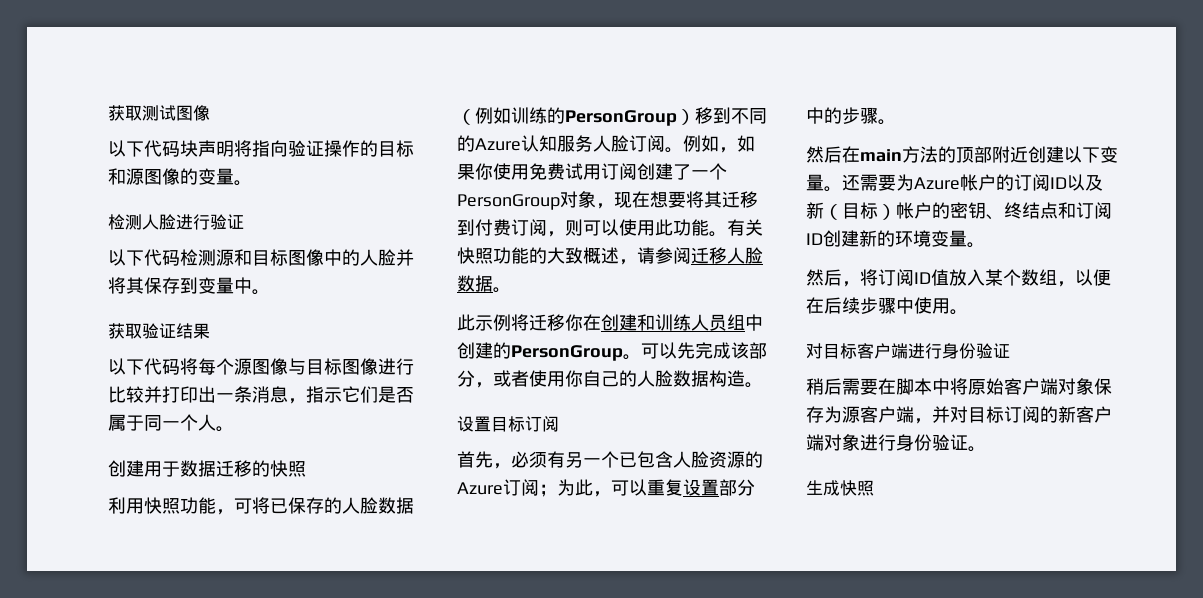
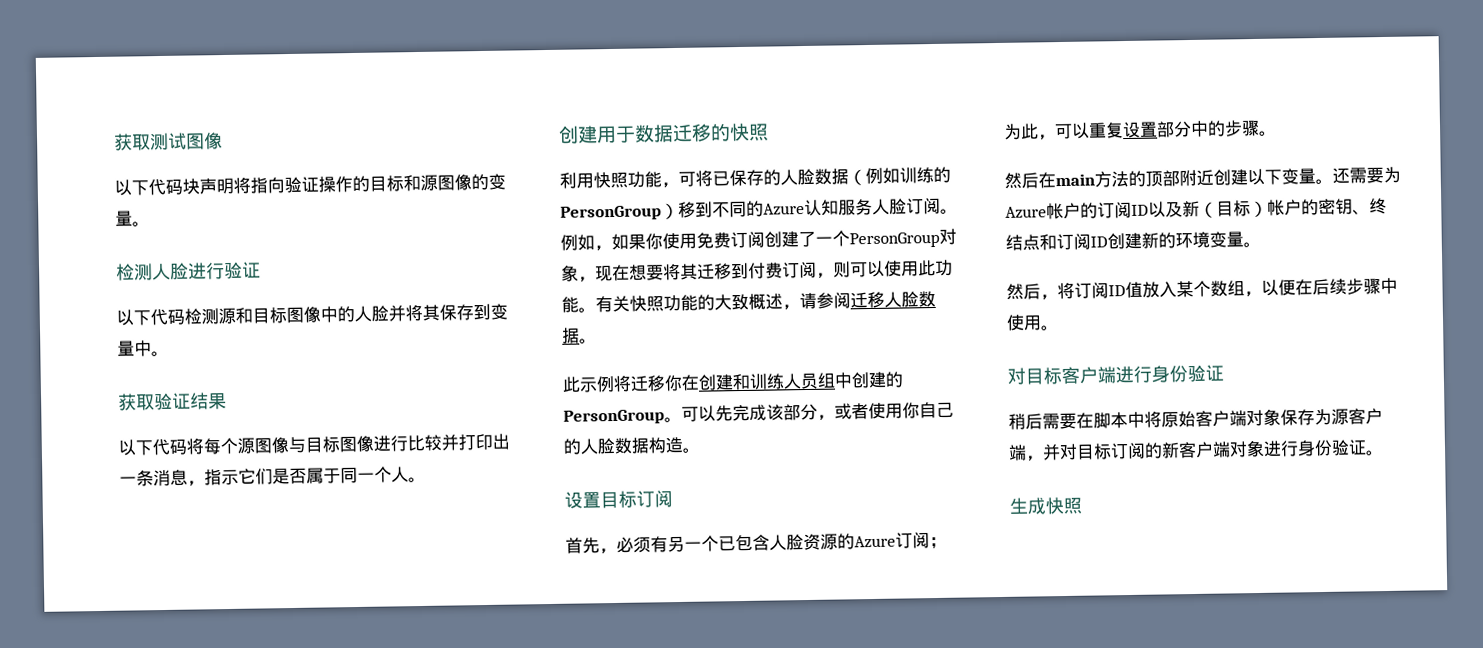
[565,163,601,180] 试用 -> (731, 240) none

